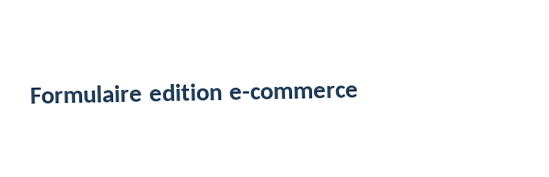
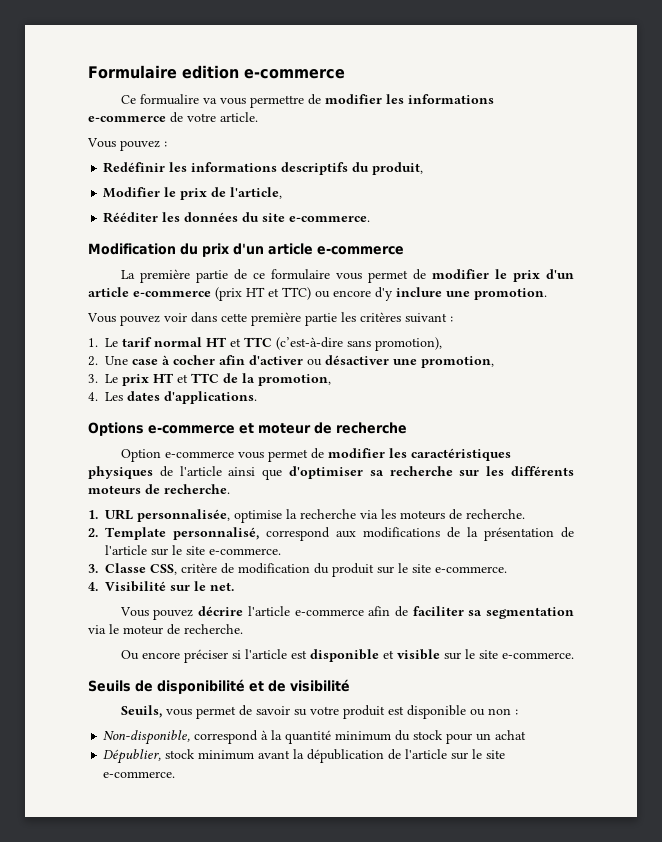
(359, 92) none -> [120,94,494,108] [88,112,258,123] [87,138,167,151] [103,162,424,175] [103,187,283,200] [103,212,371,223] [88,243,404,257] [120,269,574,283] [88,287,547,301] [87,312,453,326] [88,337,442,351] [88,355,494,368] [88,373,331,386] [88,391,257,404] [88,422,407,436] [120,448,511,462] [88,466,574,480] [88,484,230,494] [88,509,525,523] [88,527,574,541] [105,545,281,556] [88,563,507,577] [88,581,234,592] [119,606,575,620] [88,624,243,635] [120,649,574,663] [88,679,350,694] [120,705,518,719] [103,730,527,745] [103,749,506,764] [103,771,176,778] // Ce formualire va vous permettre de modifier les informations e-commerce de votre article. // Vous pouvez : // Redéfinir les informations descriptifs du produit, // Modifier le prix de l'article, // Rééditer les données du site e-commerce. // Modification du prix d'un article e-commerce // La première partie de ce formulaire vous permet de modifier le prix d'un article e-commerce (prix HT et TTC) ou encore d'y inclure une promotion. // Vous pouvez voir dans cette première partie les critères suivant : // 1. Le tarif normal HT et TTC (c’est-à-dire sans promotion), // 2. Une case à cocher afin d'activer ou désactiver une promotion, // 3. Le prix HT et TTC de la promotion, // 4. Les dates d'applications. // Options e-commerce et moteur de recherche // Option e-commerce vous permet de modifier les caractéristiques physiques de l'article ainsi que d'optimiser sa recherche sur les différents moteurs de recherche. // 1. URL personnalisée, optimise la recherche via les moteurs de recherche. // 2. Template personnalisé, correspond aux modifications de la présentation de l'article sur le site e-commerce. // 3. Classe CSS, critère de modification du produit sur le site e-commerce. // 4. Visibilité sur le net. // Vous pouvez décrire l'article e-commerce afin de faciliter sa segmentation via le moteur de recherche. // Ou encore préciser si l'article est disponible et visible sur le site e-commerce. // Seuils de disponibilité et de visibilité // Seuils, vous permet de savoir su votre produit est disponible ou non : // Non-disponible, correspond à la quantité minimum du stock pour un achat // Dépublier, stock minimum avant la dépublication de l'article sur le site e-commerce.

